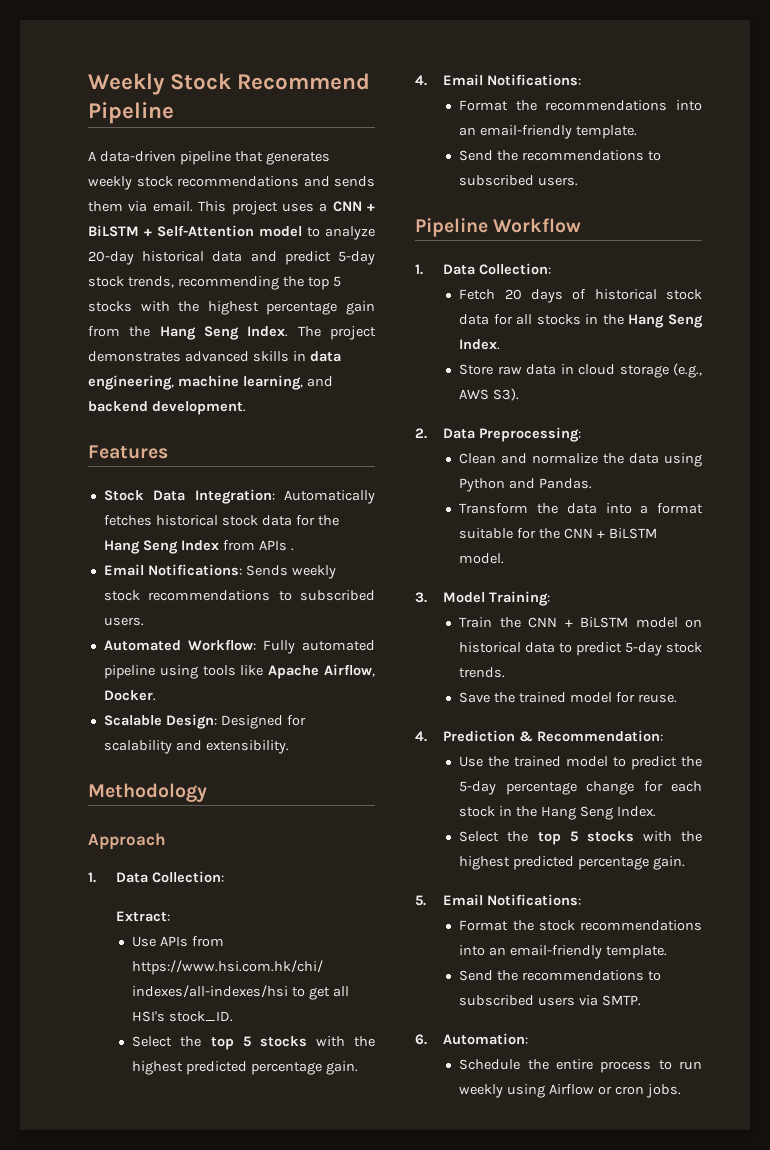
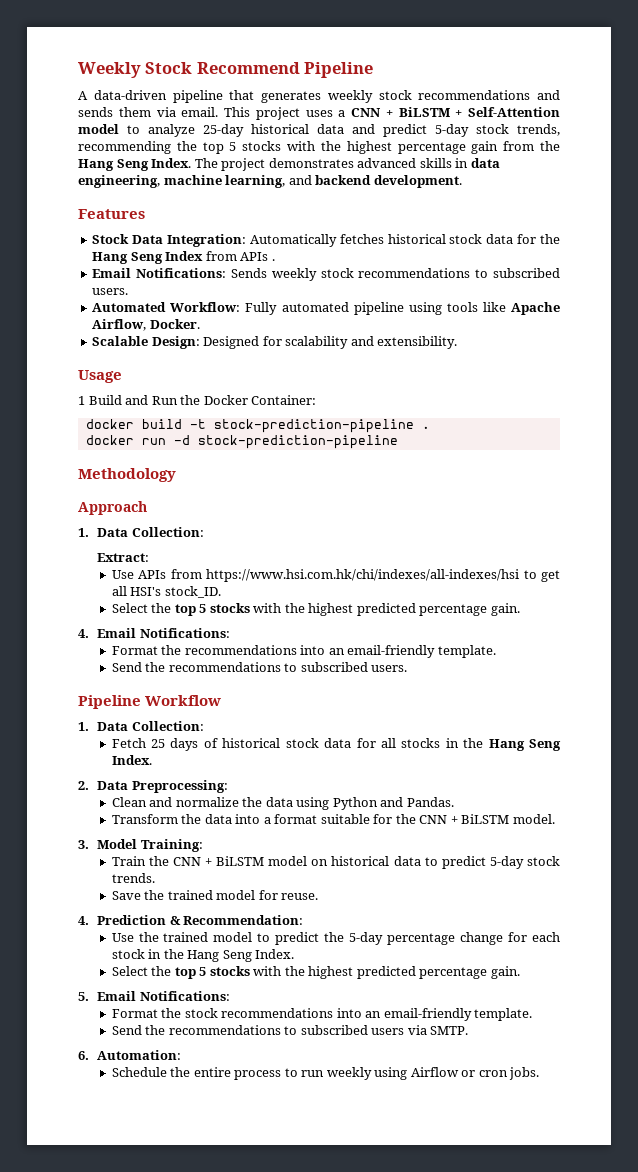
[88,251,134,265] 20-day -> [203,124,244,137] 25-day
(289, 747) none -> [78,370,122,383] [78,395,317,405] [85,419,430,433] [85,435,398,449] // Usage // 1 Build and Run the Docker Container: // docker build -t stock-prediction-pipeline . // docker run -d stock-prediction-pipeline
[504,289,522,300] 20 -> [150,739,165,748] 25
[459,363,702,378] [459,388,520,401] // Store raw data in cloud storage (e.g., AWS S3). -> (152, 760) none

